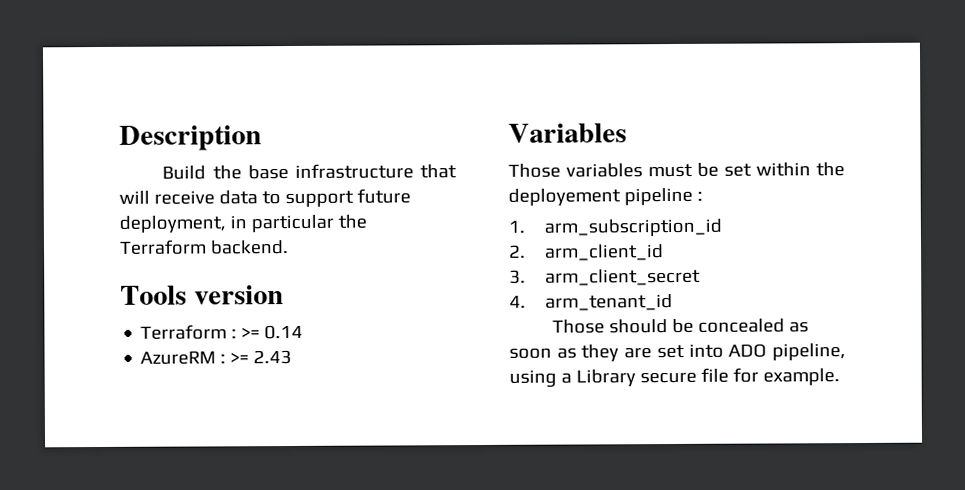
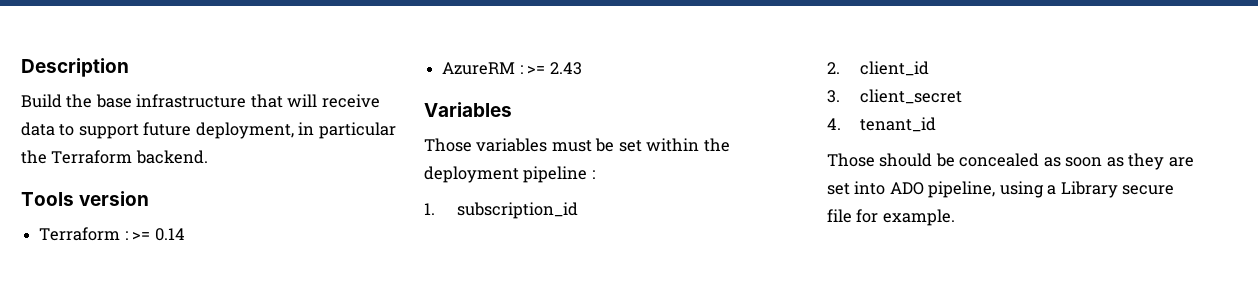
[508,188,621,206] deployement -> [424,166,519,183] deployment
[544,218,723,237] arm_subscription_id -> [456,202,578,219] subscription_id
[544,244,665,261] arm_client_id -> [859,61,929,76] client_id
[545,268,702,286] arm_client_secret -> [859,89,962,104] client_secret
[545,294,674,311] arm_tenant_id -> [859,117,936,132] tenant_id

